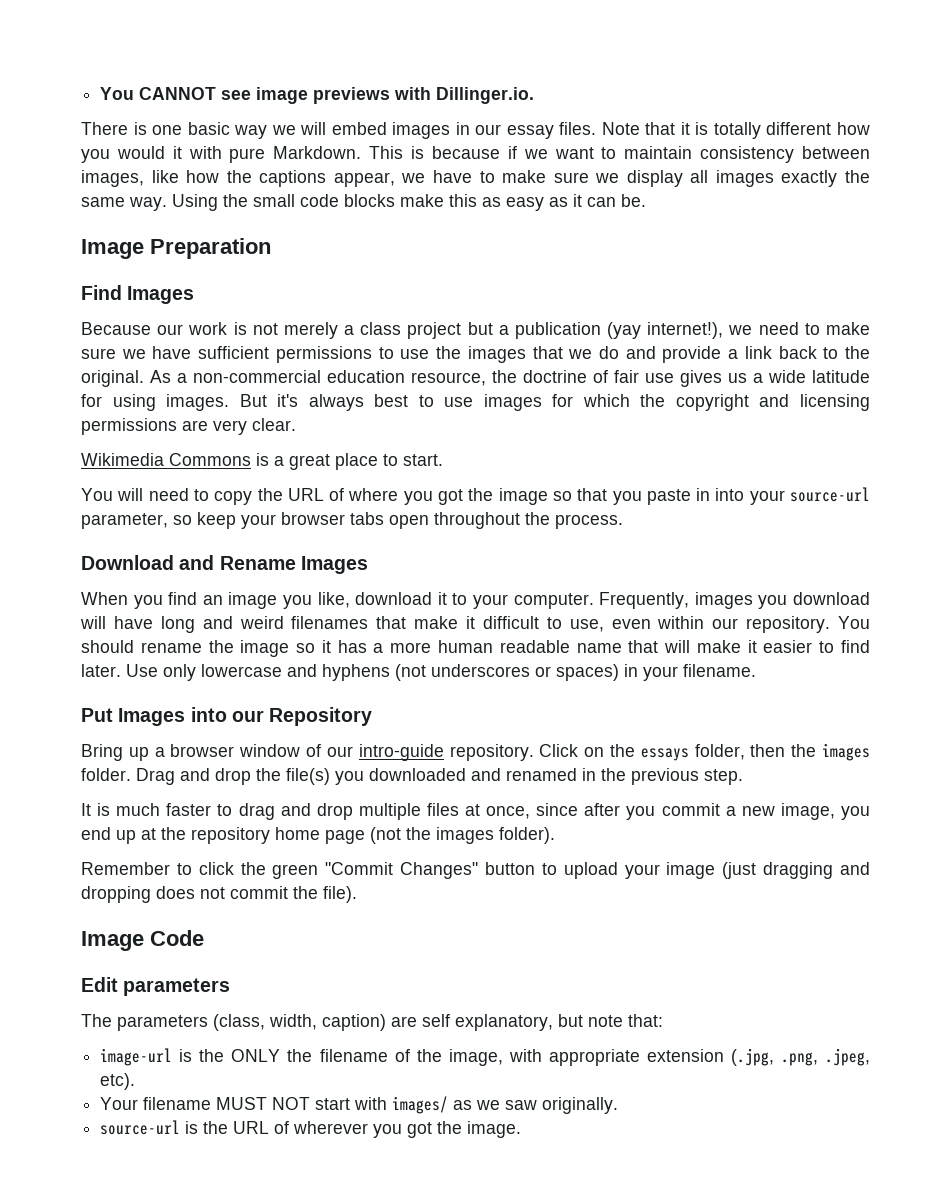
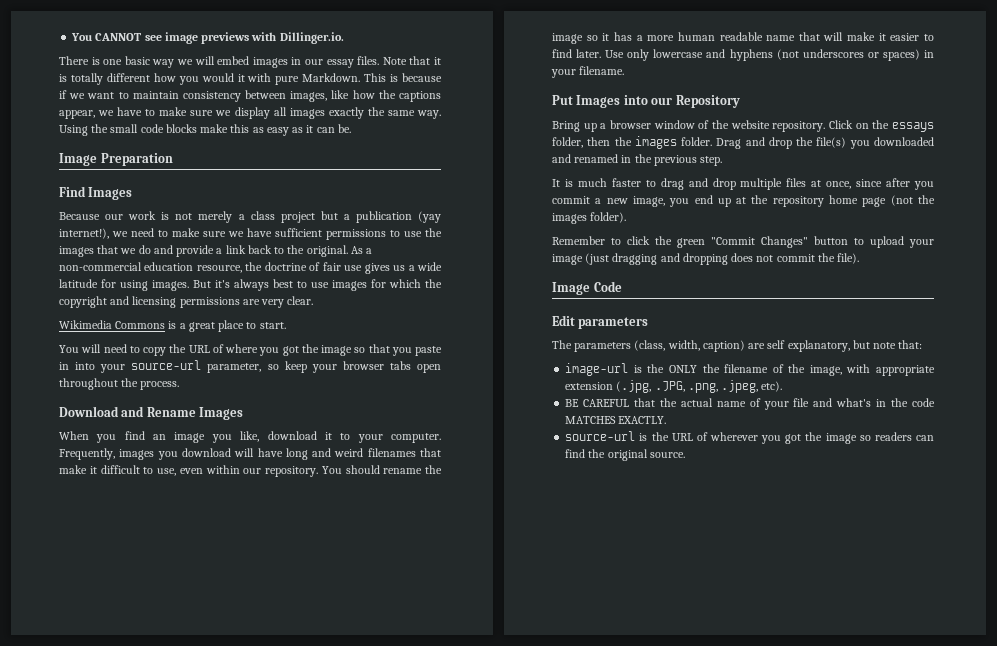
[326,744,444,761] our intro-guide -> [712,120,770,129] the website
(774, 1057) none -> [654,381,685,392] .JPG,
[100,1096,619,1114] Your filename MUST NOT start with images/ as we saw originally. -> [565,398,935,410] [565,416,667,424] BE CAREFUL that the actual name of your file and what's in the code MATCHES EXACTLY.
[467,1121,522,1138] image. -> [825,432,934,444] [565,449,685,461] image so readers can find the original source.

